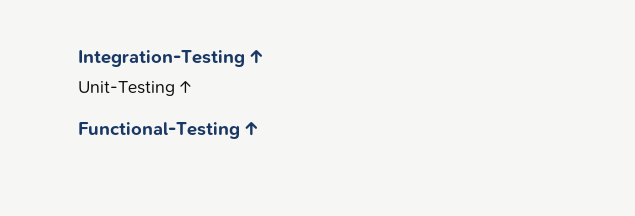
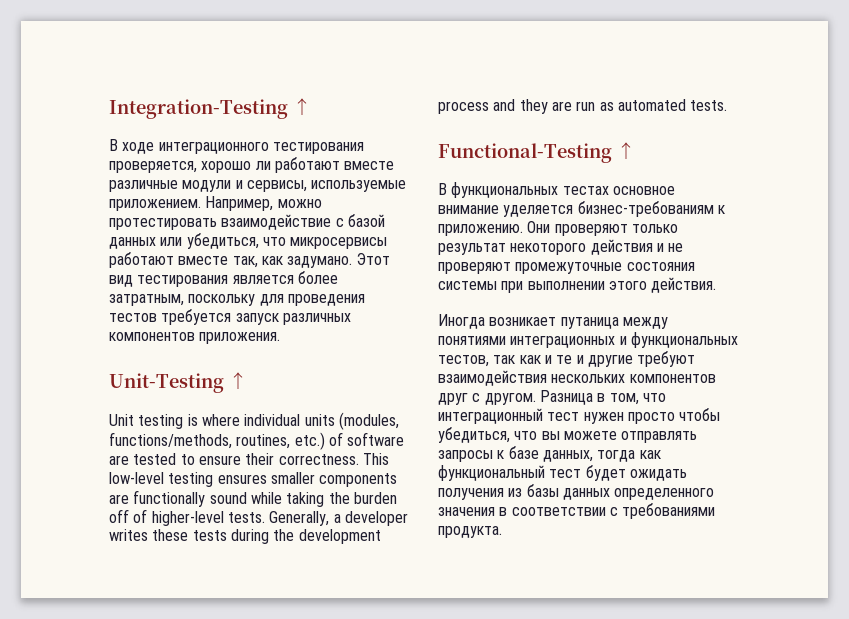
[78,81,191,96] [78,122,258,139] Unit-Testing ↑ // Functional-Testing ↑ -> [109,139,364,154] [109,157,395,173] [109,180,407,192] [109,196,322,211] [109,214,385,230] [109,233,388,249] [109,252,390,268] [109,271,338,287] [109,294,365,306] [109,309,351,325] [109,332,281,344] [109,372,247,393] [109,412,399,430] [109,432,405,450] [109,453,389,465] [109,472,398,487] [109,490,397,507] [109,509,408,526] [109,529,381,544] [438,99,728,114] [438,142,635,163] [438,182,675,198] [438,201,725,217] [438,221,678,236] [438,239,684,255] [438,262,695,274] [438,277,717,293] [438,314,668,329] [438,332,738,348] [438,351,696,367] [438,370,716,386] [438,390,666,405] [438,408,721,424] [438,427,698,443] [438,446,661,462] [438,465,687,481] [438,484,715,500] [438,503,716,519] [438,526,502,538] В ходе интеграционного тестирования проверяется, хорошо ли работают вместе различные модули и сервисы, используемые приложением. Например, можно протестировать взаимодействие с базой данных или убедиться, что микросервисы работают вместе так, как задумано. Этот вид тестирования является более затратным, поскольку для проведения тестов требуется запуск различных компонентов приложения. // Unit-Testing ↑ // Unit testing is where individual units (modules, functions/methods, routines, etc.) of software are tested to ensure their correctness. This low-level testing ensures smaller components are functionally sound while taking the burden off of higher-level tests. Generally, a developer writes these tests during the development process and they are run as automated tests. // Functional-Testing ↑ // В функциональных тестах основное внимание уделяется бизнес-требованиям к приложению. Они проверяют только результат некоторого действия и не проверяют промежуточные состояния системы при выполнении этого действия. // Иногда возникает путаница между понятиями интеграционных и функциональных тестов, так как и те и другие требуют взаимодействия нескольких компонентов друг с другом. Разница в том, что интеграционный тест нужен просто чтобы убедиться, что вы можете отправлять запросы к базе данных, тогда как функциональный тест будет ожидать получения из базы данных определенного значения в соответствии с требованиями продукта.

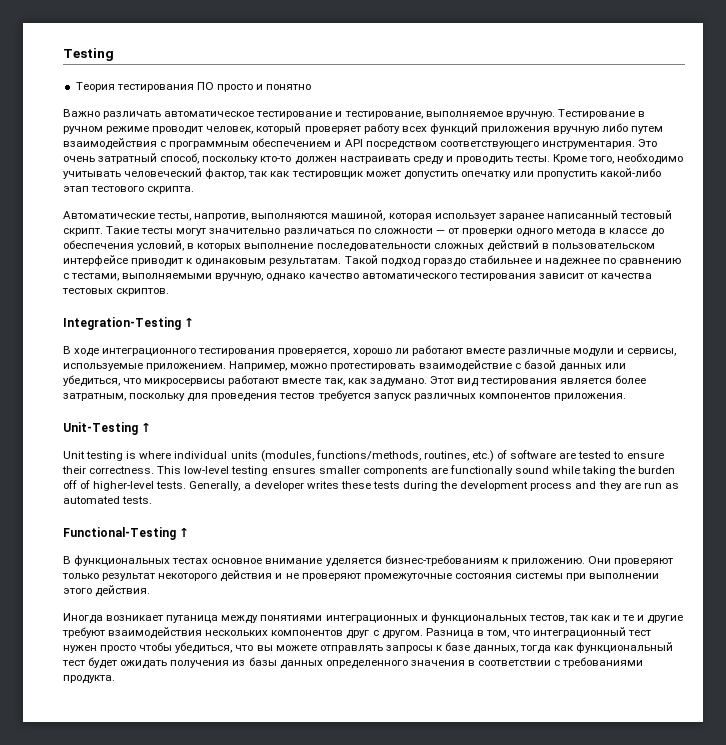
(109, 109) none -> [63,48,114,61] [75,82,312,92] [63,109,645,119] [63,123,664,135] [63,138,657,150] [63,153,684,165] [63,168,662,180] [63,186,195,194] [63,210,672,221] [63,226,664,237] [63,240,655,252] [63,255,682,267] [63,273,653,282] [62,288,170,296] Testing // Теория тестирования ПО просто и понятно // Важно различать автоматическое тестирование и тестирование, выполняемое вручную. Тестирование в ручном режиме проводит человек, который проверяет работу всех функций приложения вручную либо путем взаимодействия с программным обеспечением и API посредством соответствующего инструментария. Это очень затратный способ, поскольку кто-то должен настраивать среду и проводить тесты. Кроме того, необходимо учитывать человеческий фактор, так как тестировщик может допустить опечатку или пропустить какой-либо этап тестового скрипта. // Автоматические тесты, напротив, выполняются машиной, которая использует заранее написанный тестовый скрипт. Такие тесты могут значительно различаться по сложности — от проверки одного метода в классе до обеспечения условий, в которых выполнение последовательности сложных действий в пользовательском интерфейсе приводит к одинаковым результатам. Такой подход гораздо стабильнее и надежнее по сравнению с тестами, выполняемыми вручную, однако качество автоматического тестирования зависит от качества тестовых скриптов. //

